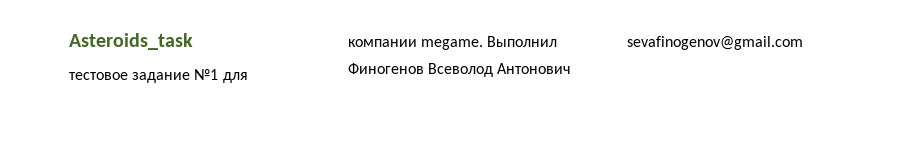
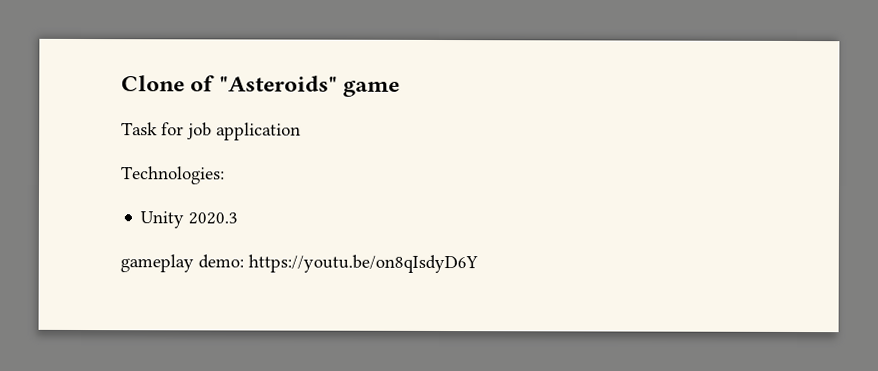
[69,33,193,50] [69,69,248,83] [348,36,558,50] [348,63,572,77] [627,36,803,50] Asteroids_task // тестовое задание №1 для компании megame. Выполнил Финогенов Всеволод Антонович sevafinogenov@gmail.com -> [121,75,401,97] [121,122,301,141] [121,166,225,185] [140,211,239,229] [120,254,478,274] Clone of "Asteroids" game // Task for job application // Technologies: // Unity 2020.3 // gameplay demo: https://youtu.be/on8qIsdyD6Y

